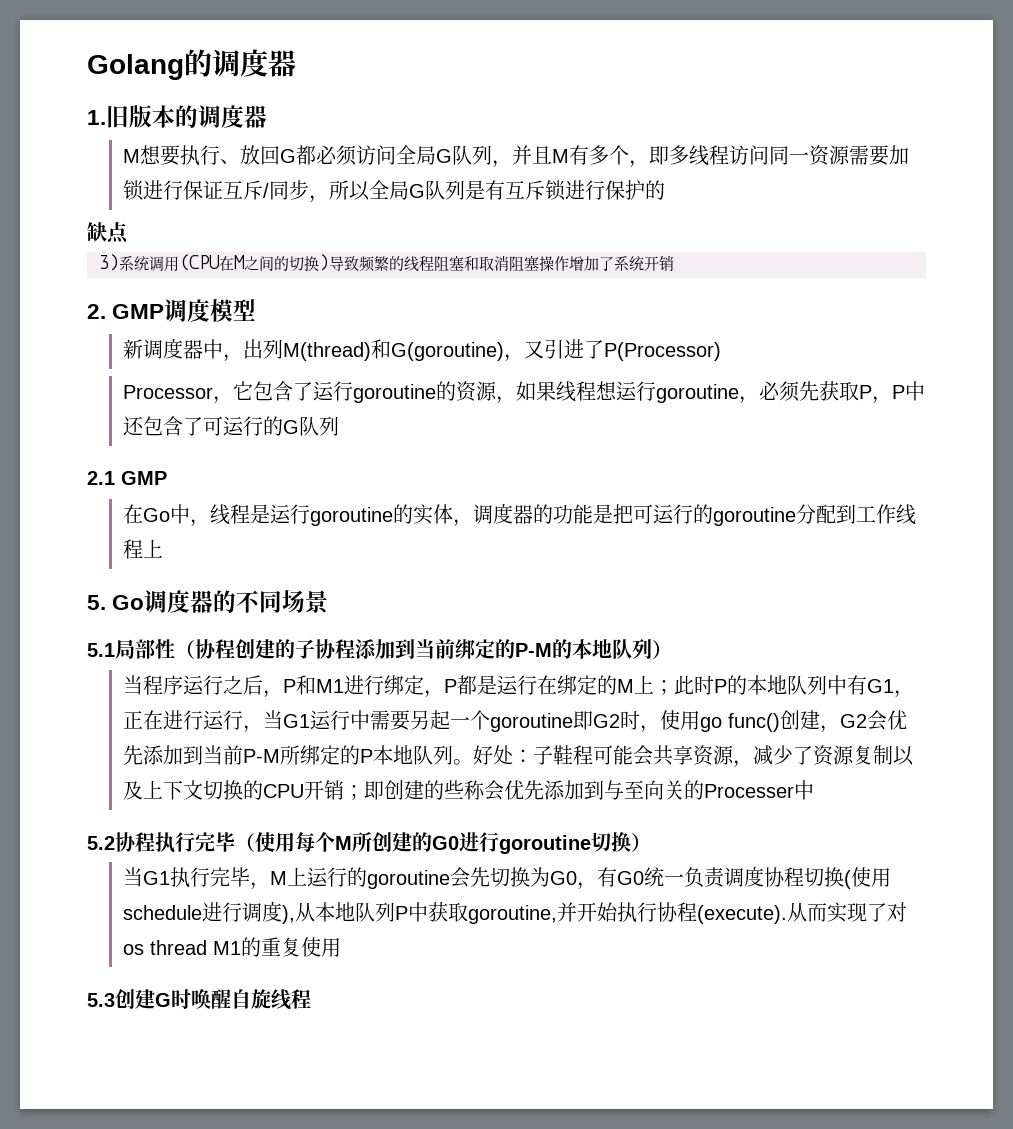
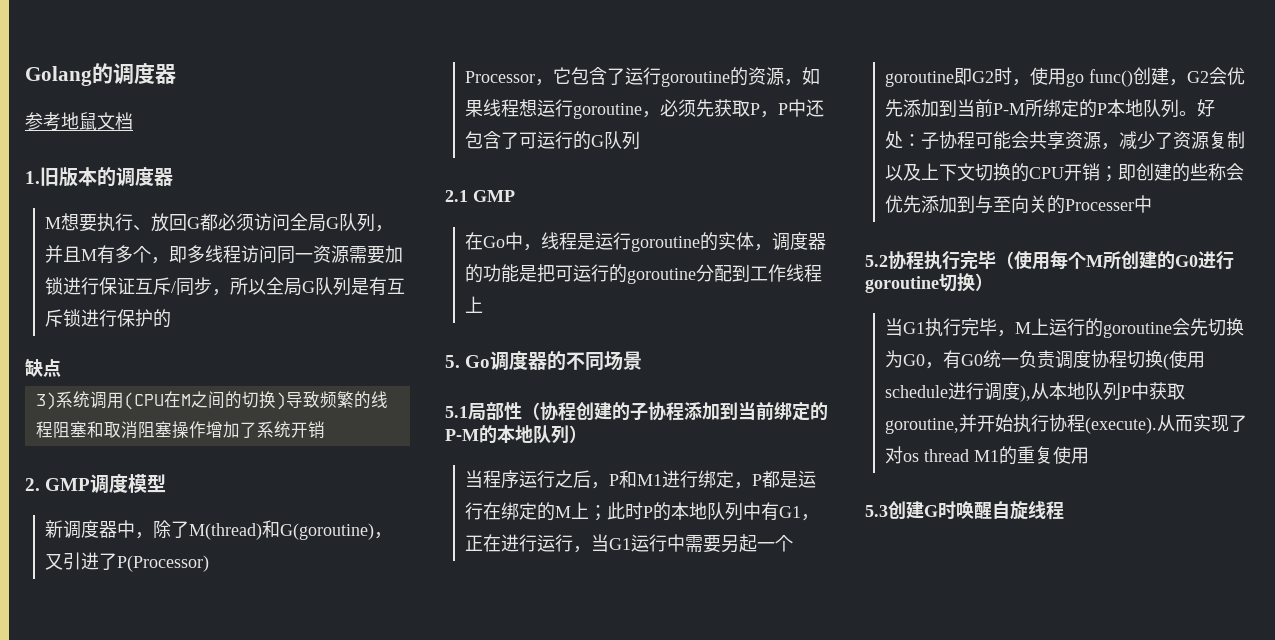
(296, 63) none -> [25,112,133,131] // 参考地鼠文档
[242,339,283,359] 出列 -> [153,520,190,538] 除了
[552,745,573,765] 鞋 -> [939,131,958,149] 协

